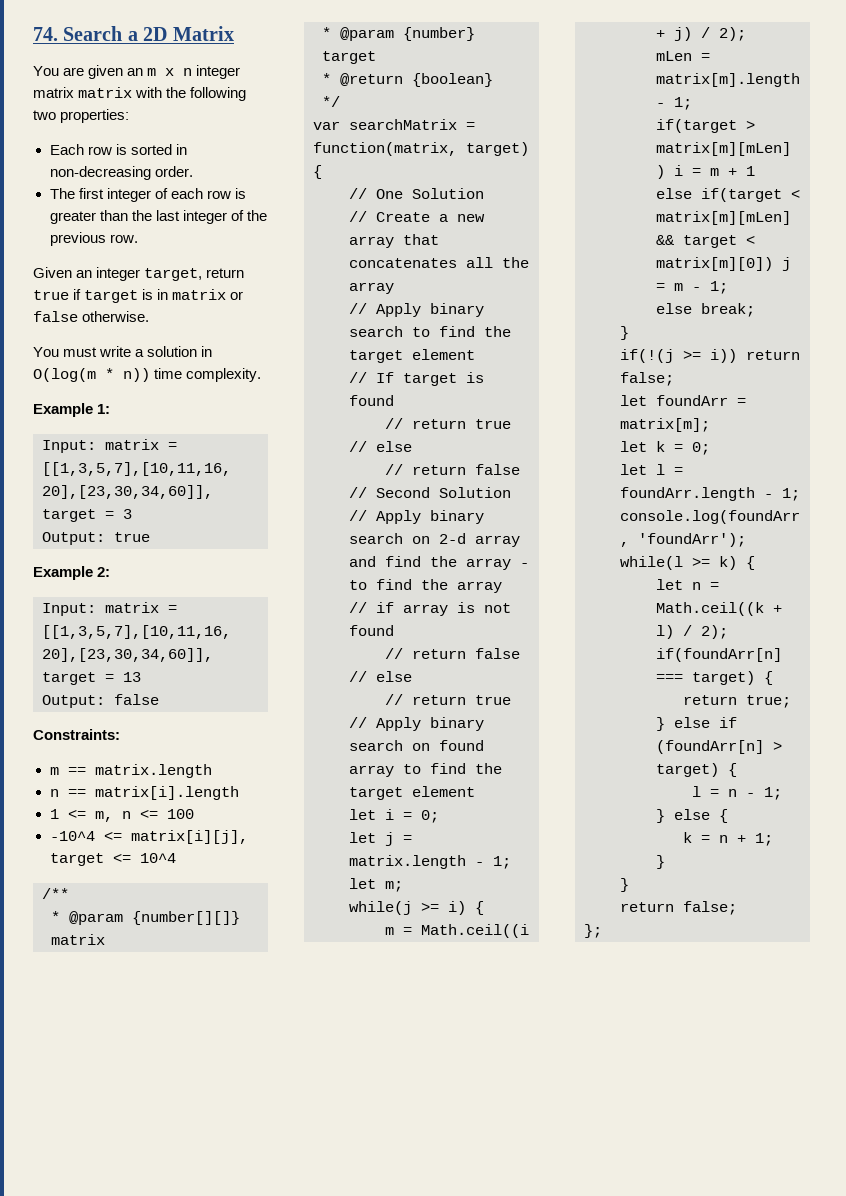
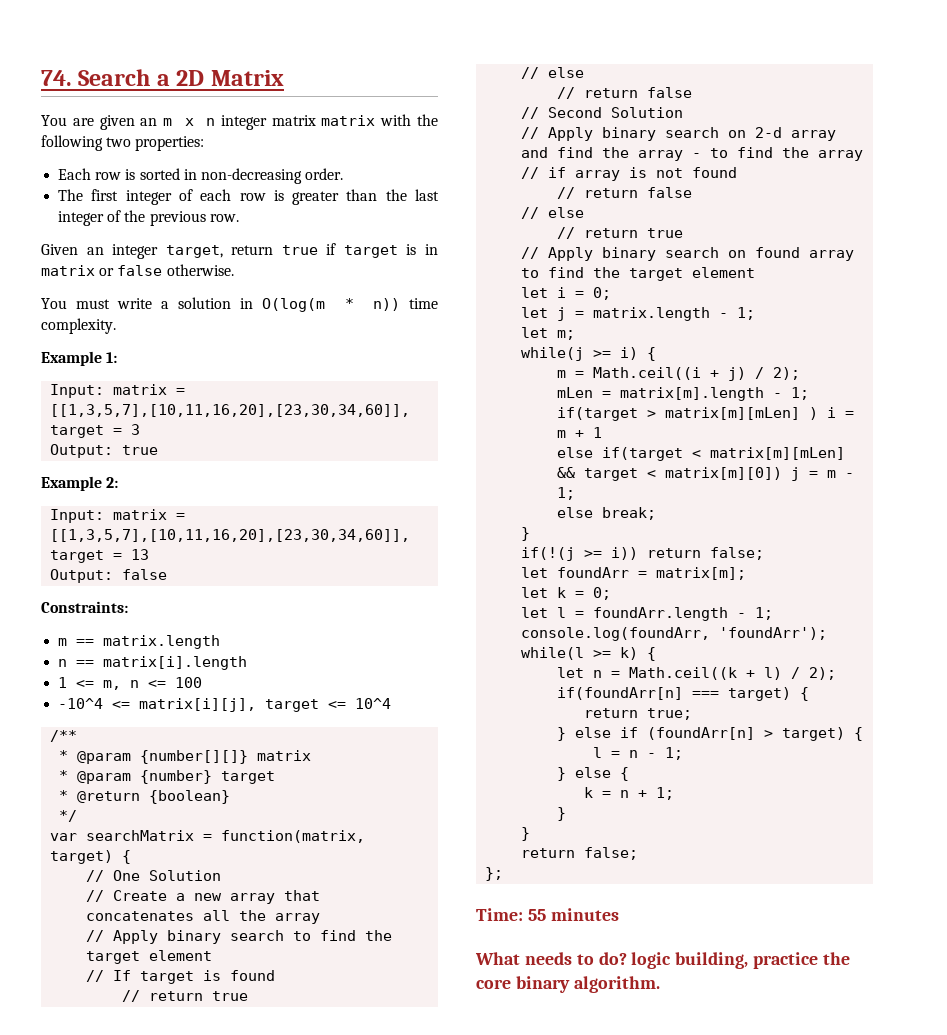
(602, 931) none -> [476,908,619,921] [475,952,851,969] [476,976,660,993] // Time: 55 minutes // What needs to do? logic building, practice the core binary algorithm.

